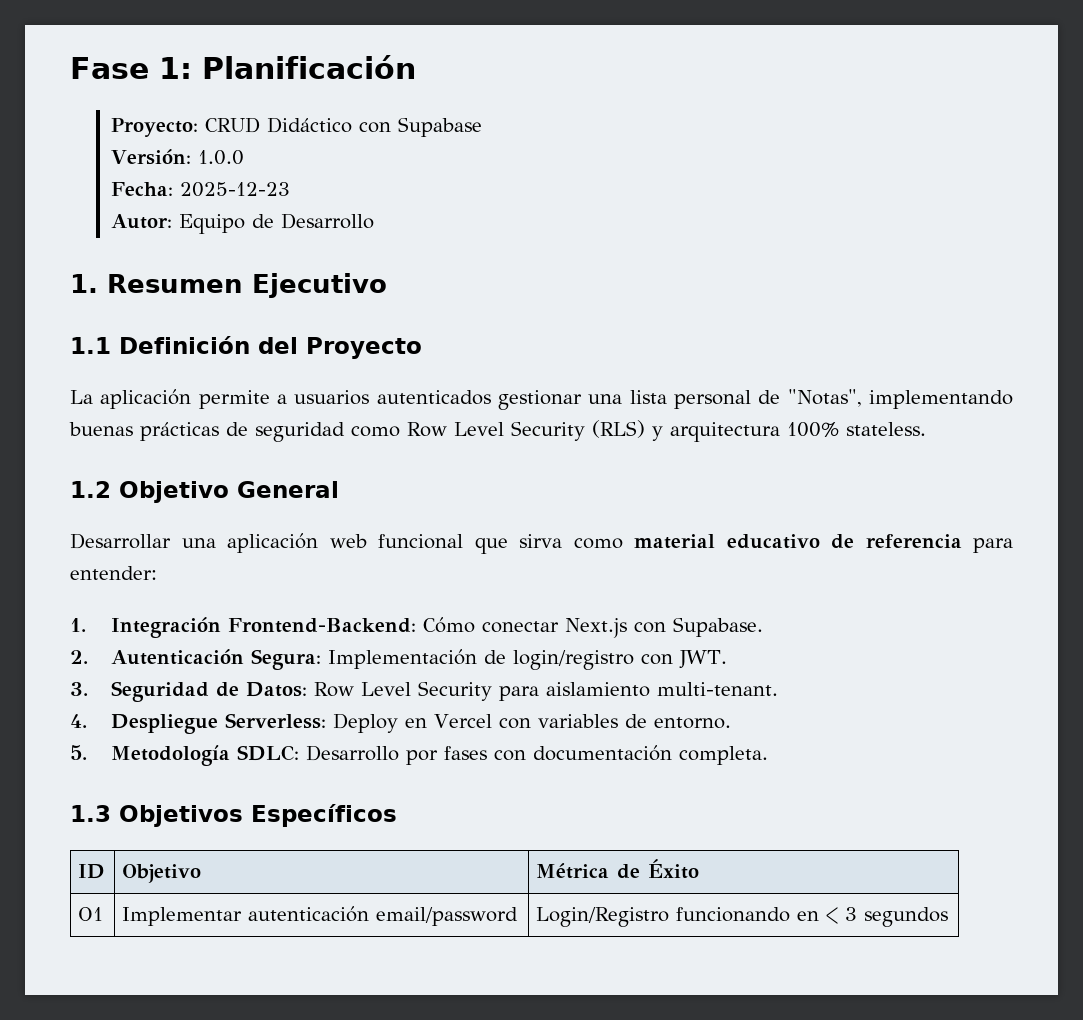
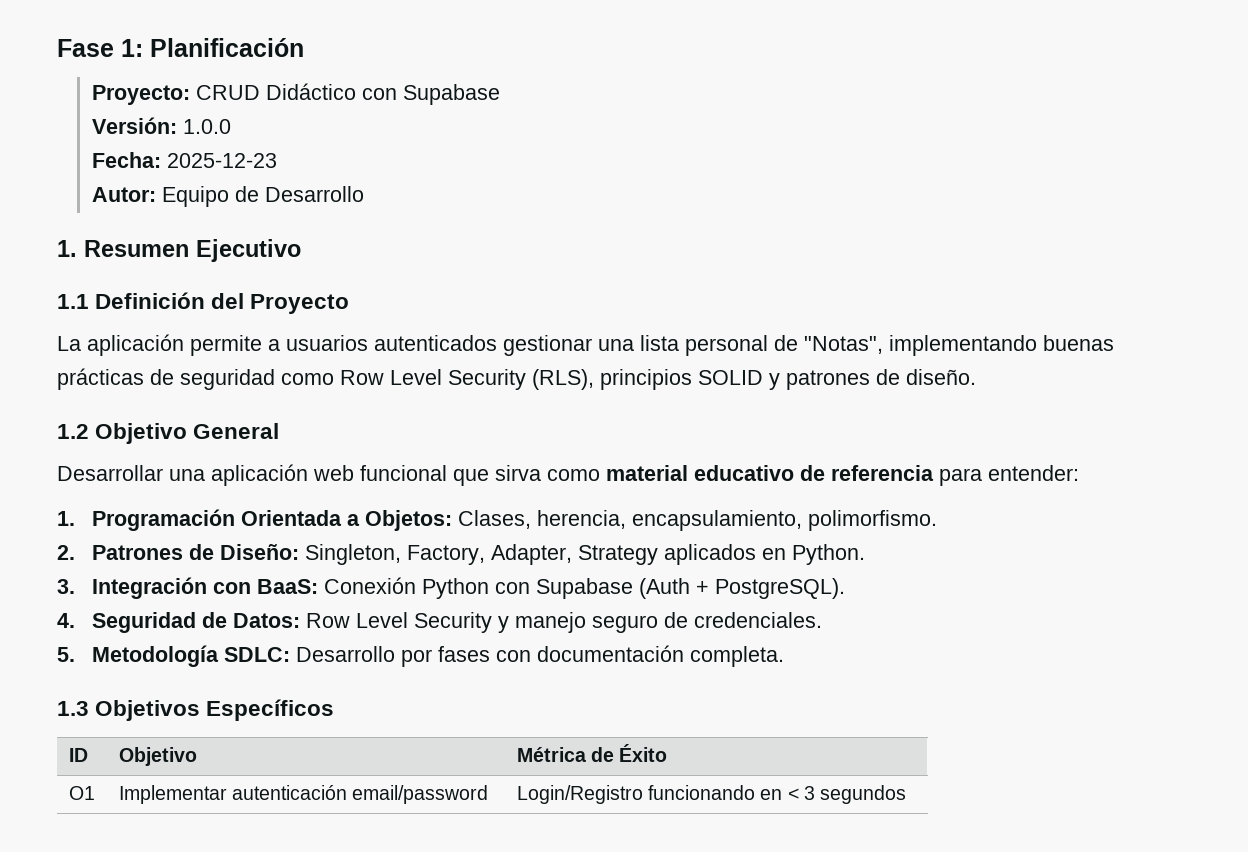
[592,420,926,442] (RLS) y arquitectura 100% stateless. -> [532,369,976,390] (RLS), principios SOLID y patrones de diseño.
[110,617,763,638] [70,649,727,670] [70,682,88,696] Integración Frontend-Backend: Cómo conectar Next.js con Supabase. // 2. Autenticación Segura: Implementación de login/registro con JWT. // 3. -> [91,509,937,531] [57,544,865,565] [57,577,845,599] [57,613,75,628] Programación Orientada a Objetos: Clases, herencia, encapsulamiento, polimorfismo. // 2. Patrones de Diseño: Singleton, Factory, Adapter, Strategy aplicados en Python. // 3. Integración con BaaS: Conexión Python con Supabase (Auth + PostgreSQL). // 4.
[498,682,778,701] [70,713,731,734] para aislamiento multi-tenant. // 4. Despliegue Serverless: Deploy en Vercel con variables de entorno. -> [497,612,822,633] y manejo seguro de credenciales.

